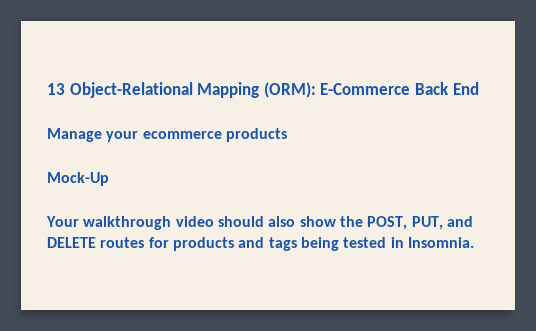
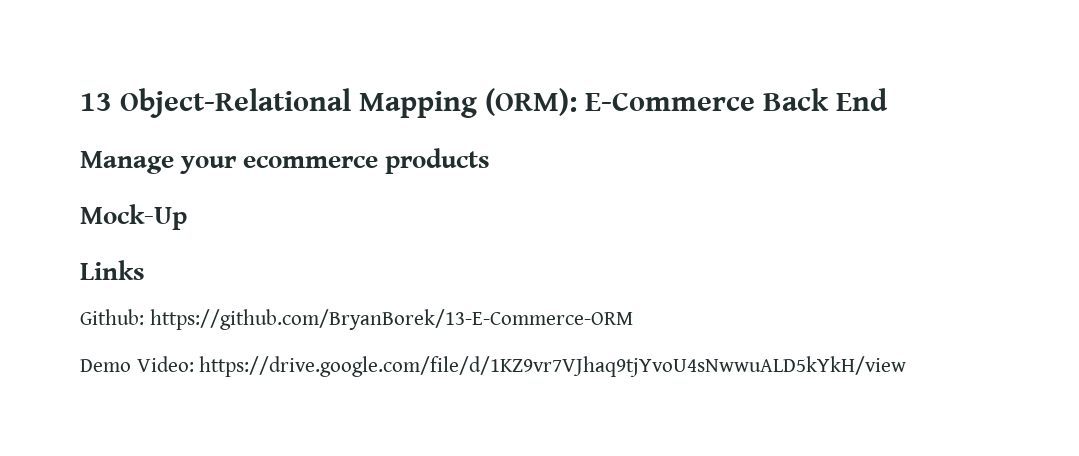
[46,216,473,230] [47,237,474,251] Your walkthrough video should also show the POST, PUT, and DELETE routes for products and tags being tested in Insomnia. -> [80,260,145,280] [80,309,633,330] [80,356,907,377] Links // Github: https://github.com/BryanBorek/13-E-Commerce-ORM // Demo Video: https://drive.google.com/file/d/1KZ9vr7VJhaq9tjYvoU4sNwwuALD5kYkH/view

